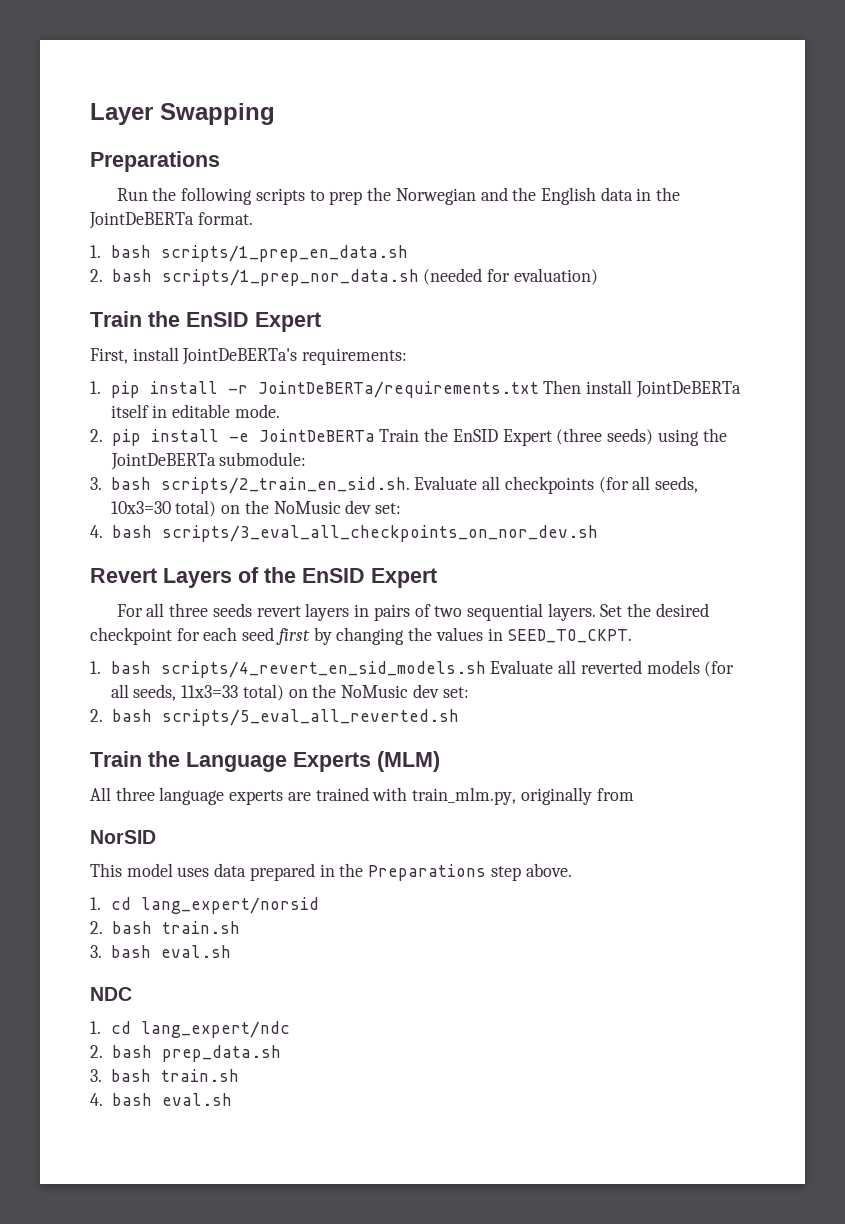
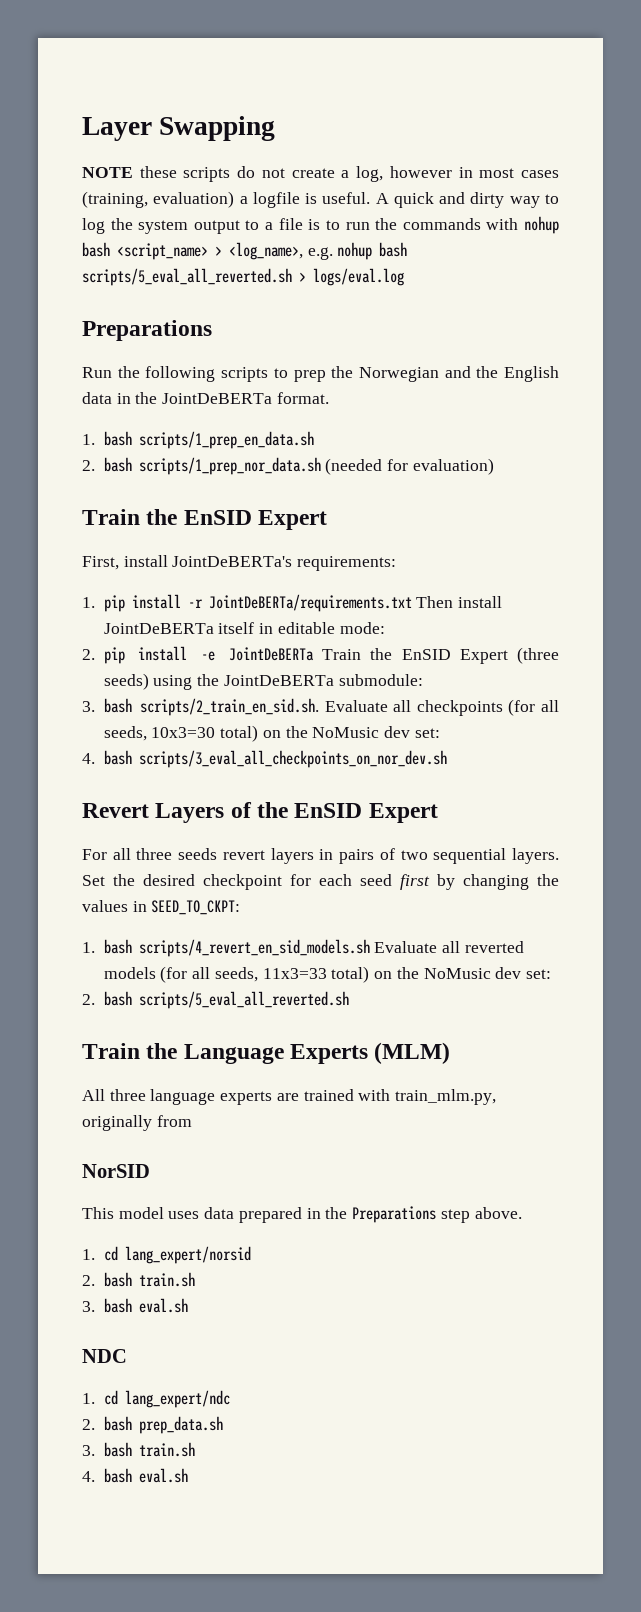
(275, 114) none -> [82,166,559,182] [82,191,559,208] [82,216,560,234] [82,242,408,260] [82,268,404,286] // NOTE these scripts do not create a log, however in most cases (training, evaluation) a logfile is useful. A quick and dirty way to log the system output to a file is to run the commands with nohup bash <script_name> > <log_name>, e.g. nohup bash scripts/5_eval_all_reverted.sh > logs/eval.log
[234,404,280,418] mode. -> [339,622,385,634] mode:
[507,629,633,643] SEED_TO_CKPT. -> [151,900,241,915] SEED_TO_CKPT:

